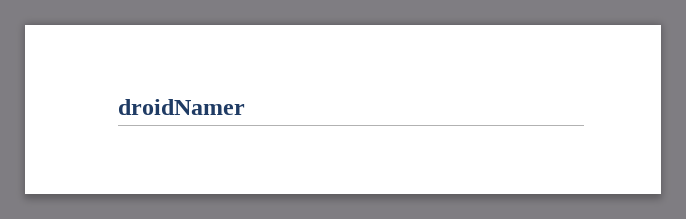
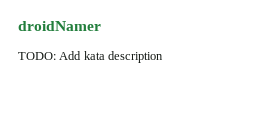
(245, 107) none -> [18,51,164,63] // TODO: Add kata description

